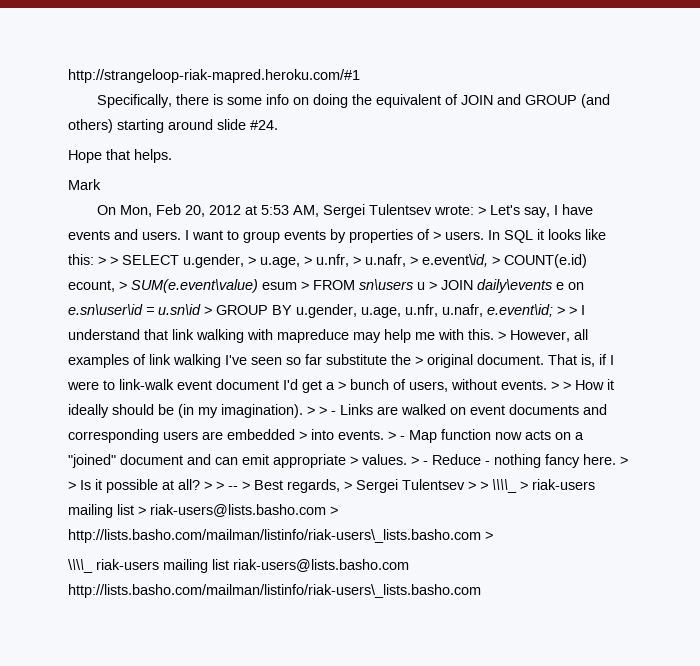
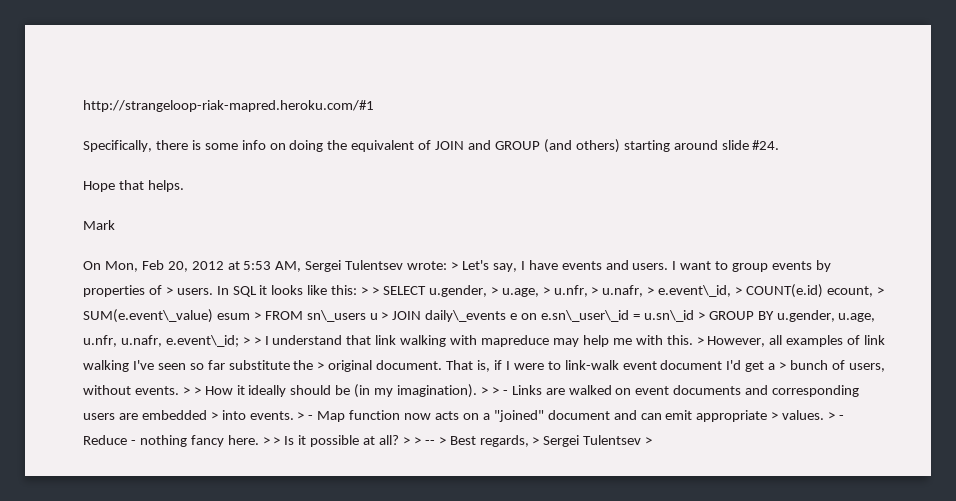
[422,254,488,267] e.event\id, -> [658,285,732,297] e.event\_id,
[131,279,258,293] SUM(e.event\value) -> [83,309,213,323] SUM(e.event\_value)
[359,279,413,290] sn\users -> [306,310,366,322] sn\_users
[477,279,552,293] daily\events -> [425,310,507,322] daily\_events
[68,304,201,315] e.sn\user\id = u.sn\id -> [541,310,694,322] e.sn\_user\_id = u.sn\_id
[487,304,553,317] e.event\id; -> [165,335,239,347] e.event\_id;
[480,479,595,493] [68,504,338,518] [68,529,493,543] [68,559,409,573] [68,584,481,598] > \\\\_ > riak-users mailing list > riak-users@lists.basho.com > http://lists.basho.com/mailman/listinfo/riak-users\_lists.basho.com > // \\\\_ riak-users mailing list riak-users@lists.basho.com http://lists.basho.com/mailman/listinfo/riak-users\_lists.basho.com -> (653, 441) none

